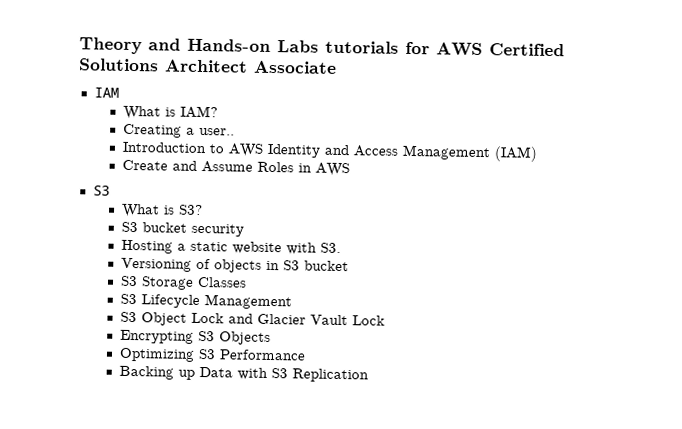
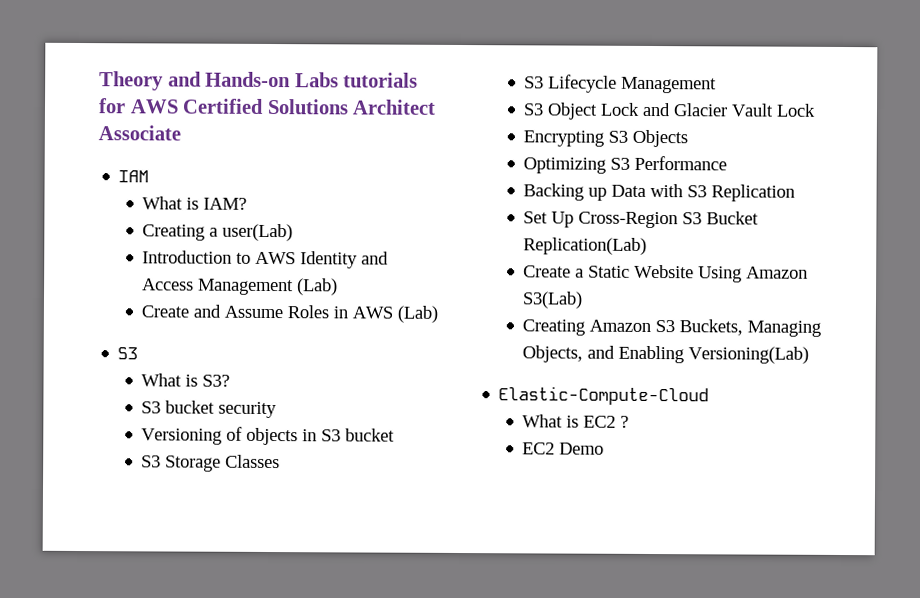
[198,127,235,136] user.. -> [222,223,294,242] user(Lab)
[493,146,537,162] (IAM) -> [297,278,339,296] (Lab)
(350, 169) none -> [397,305,439,323] (Lab)
[120,239,341,255] // Hosting a static website with S3. -> (278, 410) none
(369, 375) none -> [523,211,760,229] [523,237,648,255] [523,264,809,283] [522,291,584,309] [522,319,822,337] [522,345,810,364] [498,386,710,406] [522,414,630,428] [522,442,605,455] // Set Up Cross-Region S3 Bucket Replication(Lab) // Create a Static Website Using Amazon S3(Lab) // Creating Amazon S3 Buckets, Managing Objects, and Enabling Versioning(Lab) // Elastic-Compute-Cloud // What is EC2 ? // EC2 Demo

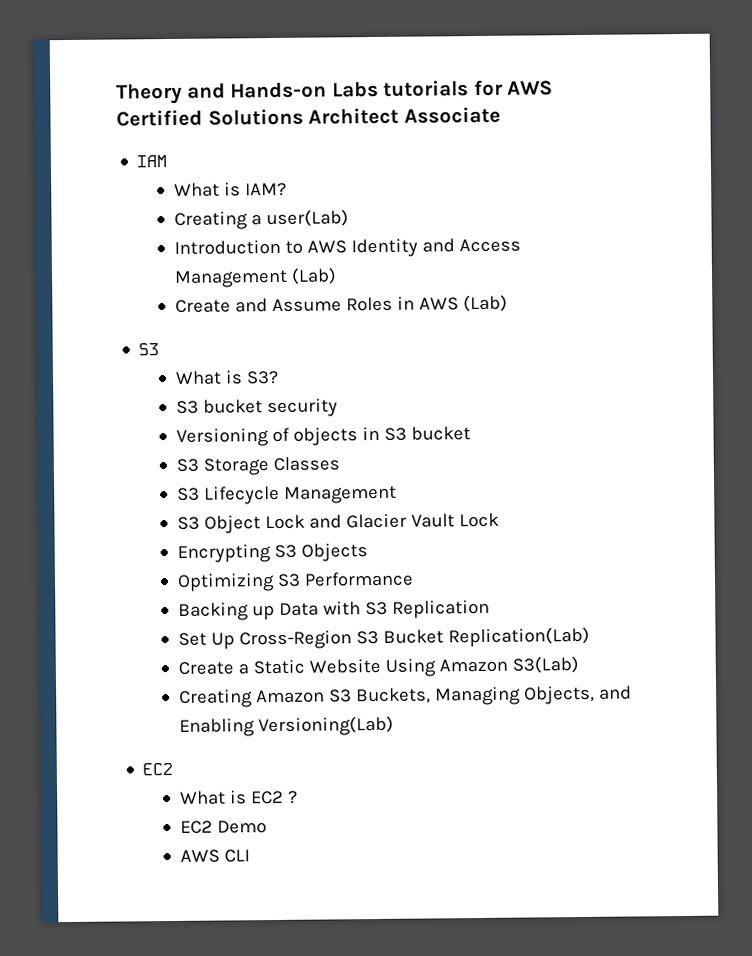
[498,386,710,406] Elastic-Compute-Cloud -> [142,762,174,776] EC2
(605, 448) none -> [179,849,250,863] // AWS CLI

